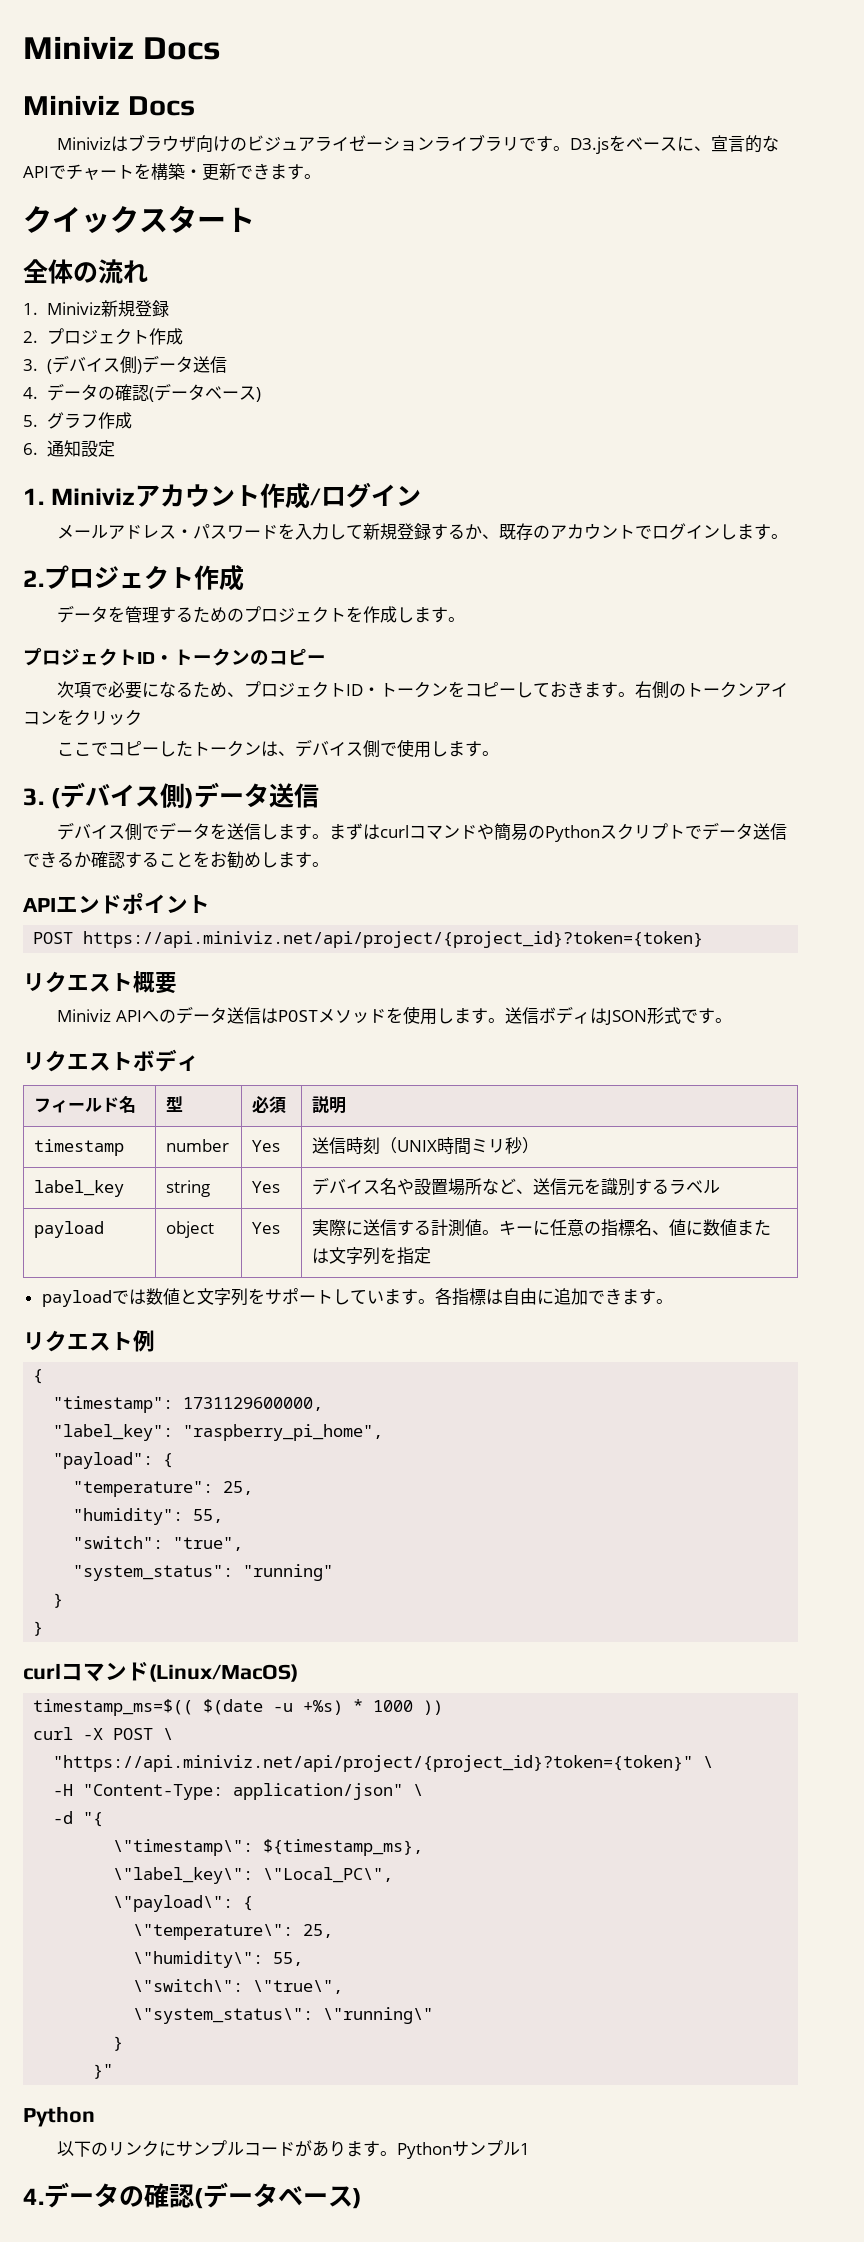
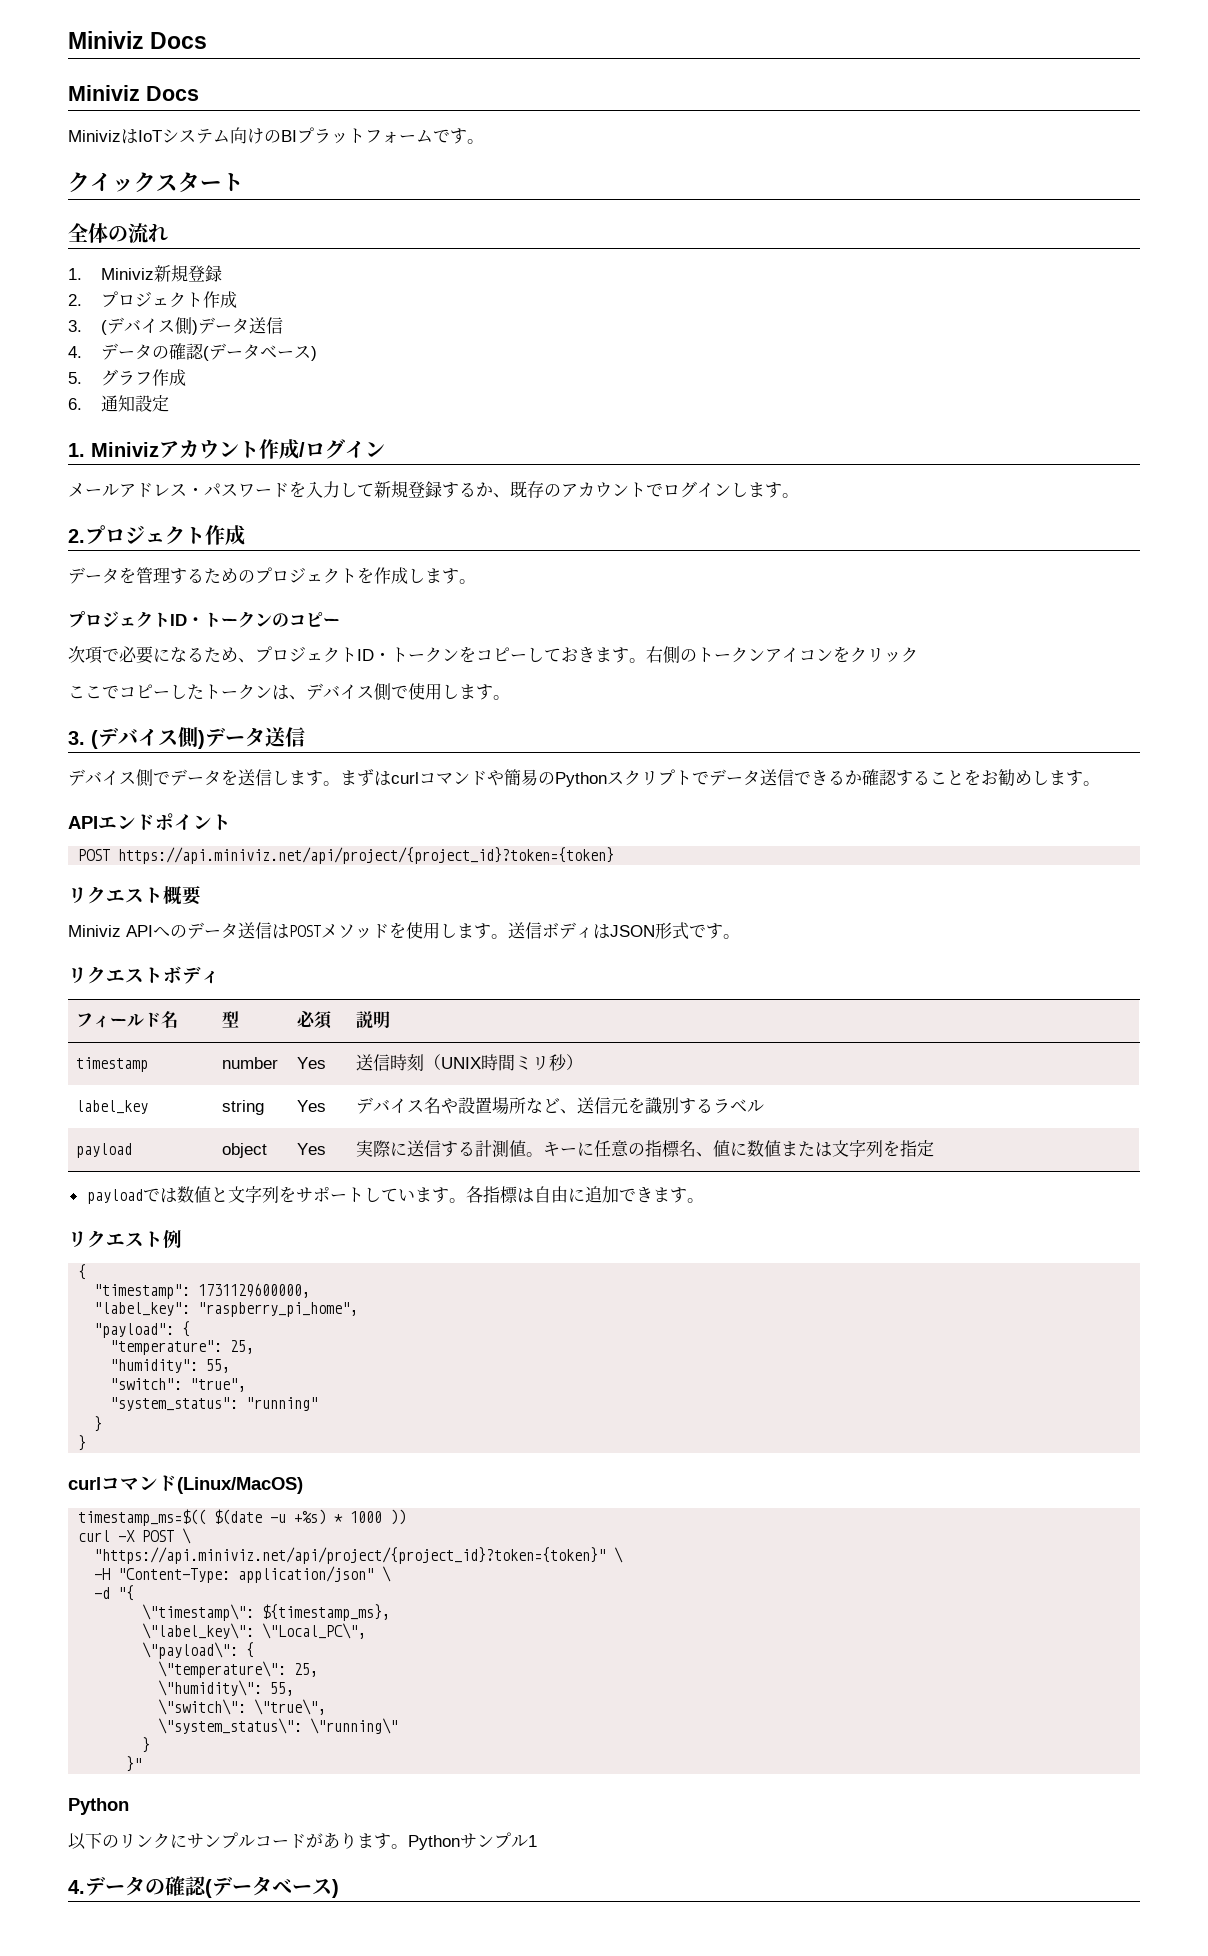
[128,134,780,154] [23,163,287,181] ブラウザ向けのビジュアライゼーションライブラリです。D3.jsをベースに、宣言的なAPIでチャートを構築・更新できま -> [138,127,450,144] IoTシステム向けのBIプラットフォームで

